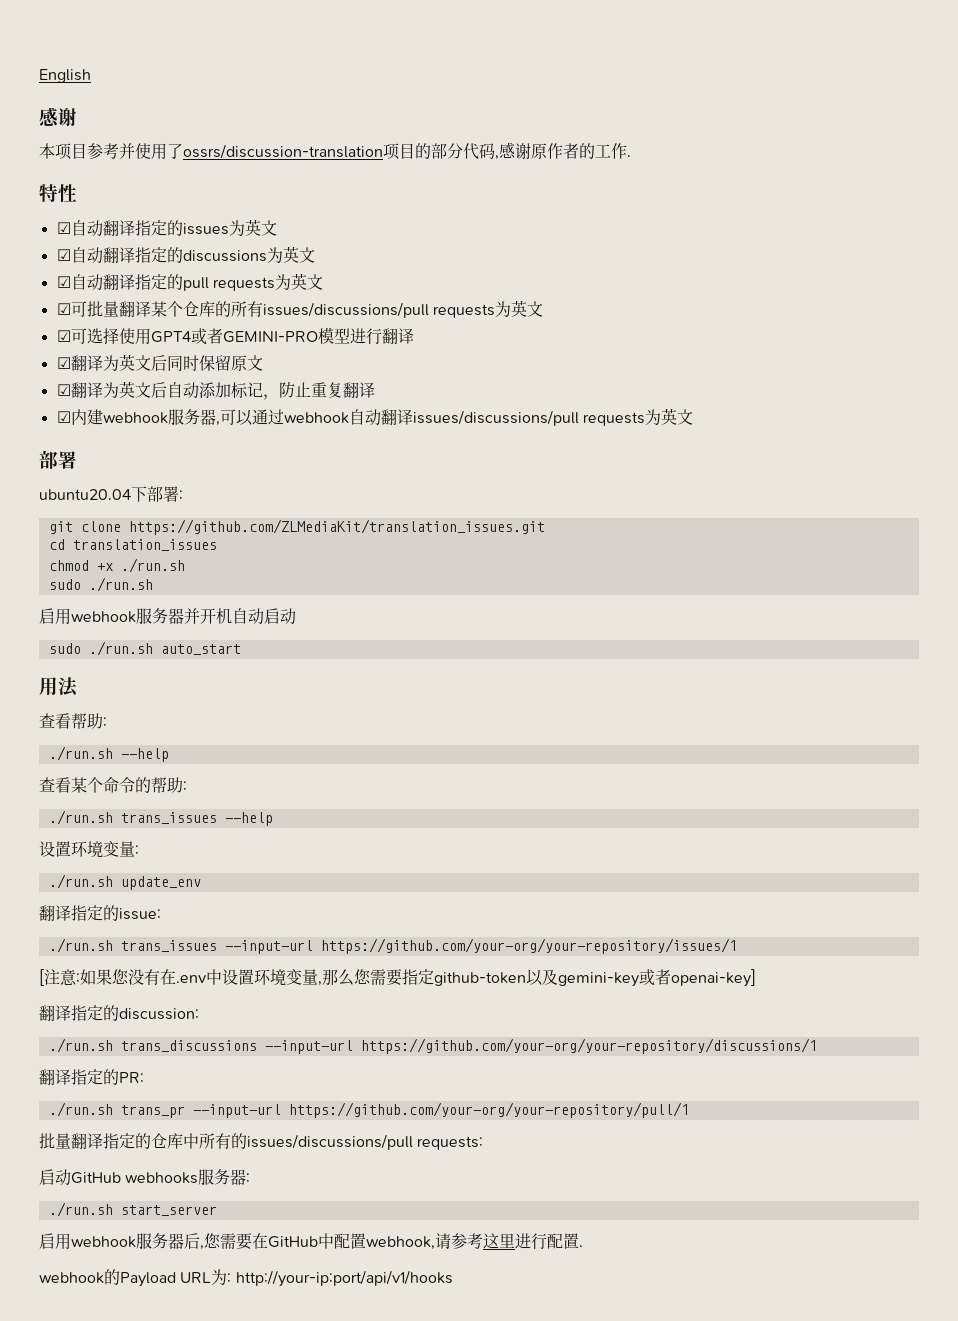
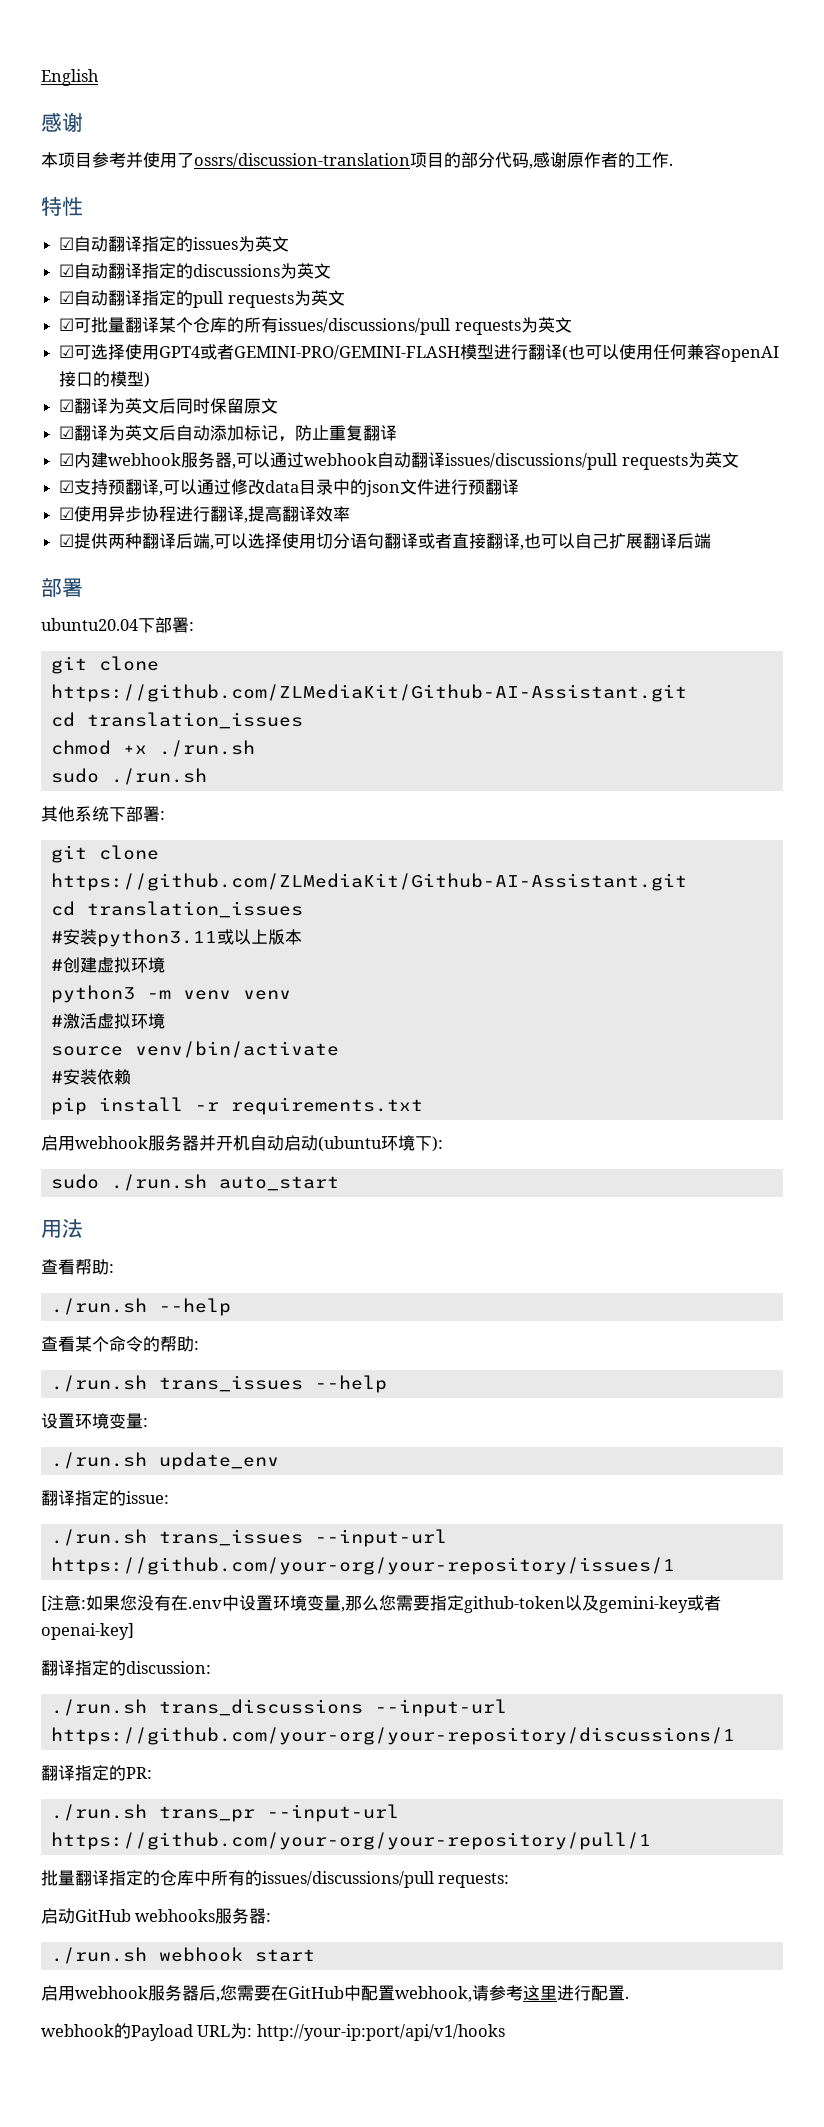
[222,331,318,343] GEMINI-PRO -> [234,345,461,360] GEMINI-PRO/GEMINI-FLASH
(414, 336) none -> [562,344,780,362] [59,371,151,388] (也可以使用任何兼容openAI接口的模型)
(693, 417) none -> [59,479,520,497] [59,506,351,523] [59,533,712,550] // ☑支持预翻译,可以通过修改data目录中的json文件进行预翻译 // ☑使用异步协程进行翻译,提高翻译效率 // ☑提供两种翻译后端,可以选择使用切分语句翻译或者直接翻译,也可以自己扩展翻译后端
[128,519,545,535] https://github.com/ZLMediaKit/translation_issues.git -> [50,684,687,702] https://github.com/ZLMediaKit/Github-AI-Assistant.git
(153, 584) none -> [41,806,165,822] [50,845,159,863] [50,873,687,891] [50,901,303,918] [50,929,302,947] [50,957,165,973] [50,985,291,1003] [50,1013,165,1029] [50,1041,339,1058] [50,1069,131,1085] [50,1097,423,1115] // 其他系统下部署: // git clone https://github.com/ZLMediaKit/Github-AI-Assistant.git // cd translation_issues // #安装python3.11或以上版本 // #创建虚拟环境 // python3 -m venv venv // #激活虚拟环境 // source venv/bin/activate // #安装依赖 // pip install -r requirements.txt
(296, 616) none -> [318,1135,443,1152] (ubuntu环境下):
[120,1205,217,1216] start_server -> [158,1947,315,1962] webhook start

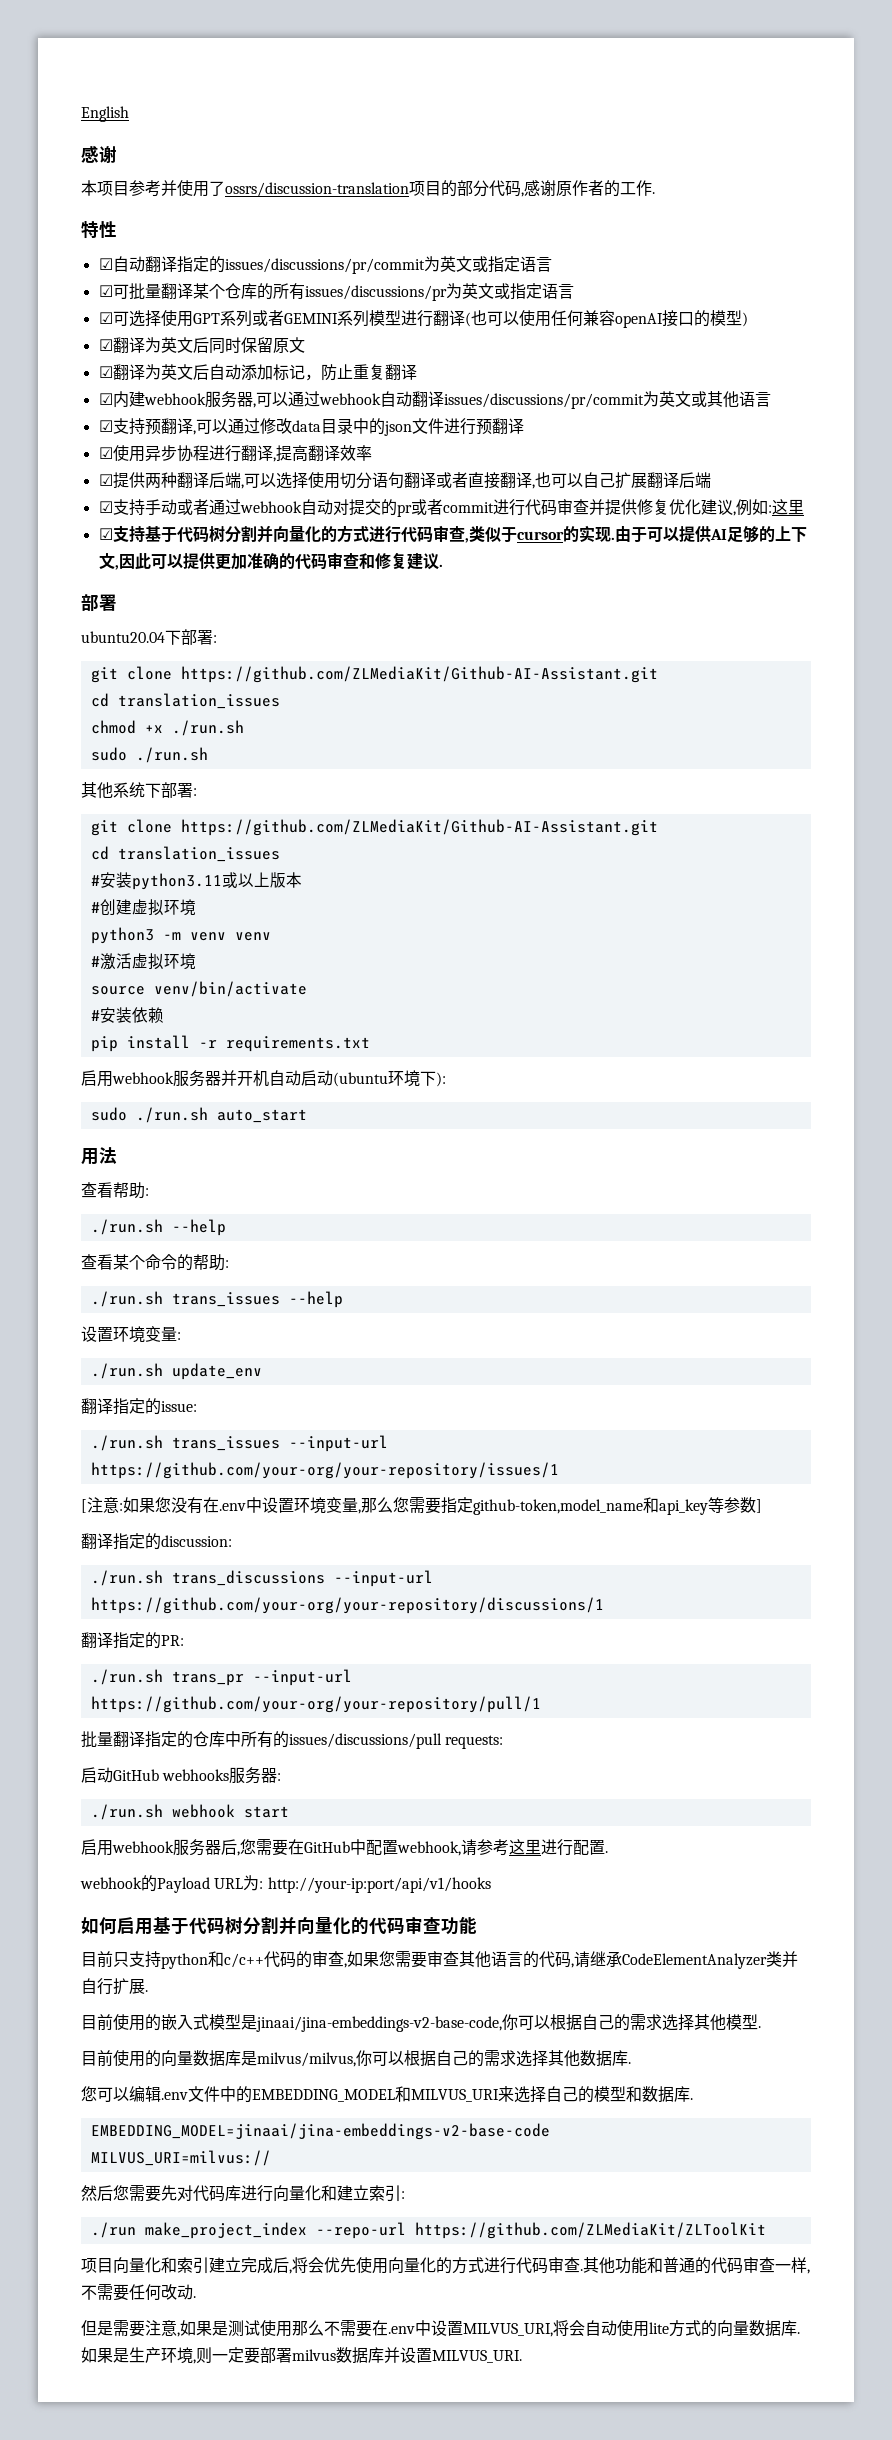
[193,236,290,252] [59,263,332,279] [59,290,345,308] issues为英文 // ☑自动翻译指定的discussions为英文 // ☑自动翻译指定的pull requests为英文 -> [224,256,552,274] issues/discussions/pr/commit为英文或指定语言
[278,317,572,335] issues/discussions/pull requests为英文 -> [304,283,574,301] issues/discussions/pr为英文或指定语言
[159,344,461,360] GPT4或者GEMINI-PRO/GEMINI-FLASH -> [192,310,369,327] GPT系列或者GEMINI系列
[445,452,739,470] issues/discussions/pull requests为英文 -> [443,391,771,409] issues/discussions/pr/commit为英文或其他语言
(712, 541) none -> [98,499,804,517] [98,525,807,543] [98,552,443,570] // ☑支持手动或者通过webhook自动对提交的pr或者commit进行代码审查并提供修复优化建议,例如:这里 // ☑支持基于代码树分割并向量化的方式进行代码审查,类似于cursor的实现.由于可以提供AI足够的上下文,因此可以提供更加准确的代码审查和修复建议.
[464,1595,721,1613] [41,1623,134,1640] github-token以及gemini-key或者openai-key] -> [473,1497,762,1515] github-token,model_name和api_key等参数]
(505, 2032) none -> [81,1916,477,1935] [81,1951,798,1969] [81,1978,148,1995] [81,2014,761,2032] [81,2050,631,2067] [81,2086,693,2103] [90,2123,550,2140] [90,2150,271,2166] [81,2185,405,2202] [90,2222,766,2239] [81,2257,810,2274] [81,2284,196,2301] [81,2320,800,2337] [81,2347,522,2364] // 如何启用基于代码树分割并向量化的代码审查功能 // 目前只支持python和c/c++代码的审查,如果您需要审查其他语言的代码,请继承CodeElementAnalyzer类并自行扩展. // 目前使用的嵌入式模型是jinaai/jina-embeddings-v2-base-code,你可以根据自己的需求选择其他模型. // 目前使用的向量数据库是milvus/milvus,你可以根据自己的需求选择其他数据库. // 您可以编辑.env文件中的EMBEDDING_MODEL和MILVUS_URI来选择自己的模型和数据库. // EMBEDDING_MODEL=jinaai/jina-embeddings-v2-base-code // MILVUS_URI=milvus:// // 然后您需要先对代码库进行向量化和建立索引: // ./run make_project_index --repo-url https://github.com/ZLMediaKit/ZLToolKit // 项目向量化和索引建立完成后,将会优先使用向量化的方式进行代码审查.其他功能和普通的代码审查一样,不需要任何改动. // 但是需要注意,如果是测试使用那么不需要在.env中设置MILVUS_URI,将会自动使用lite方式的向量数据库.如果是生产环境,则一定要部署milvus数据库并设置MILVUS_URI.

